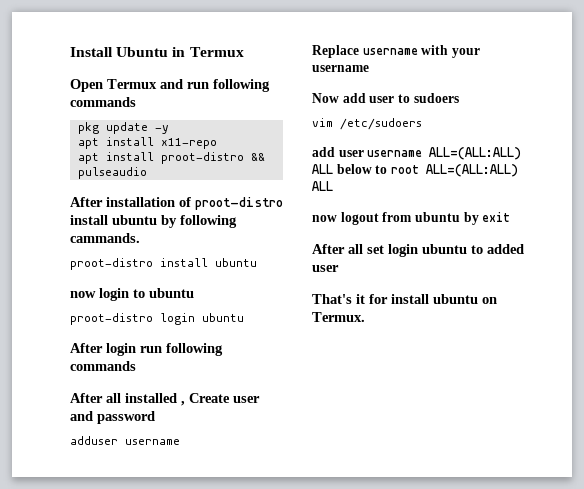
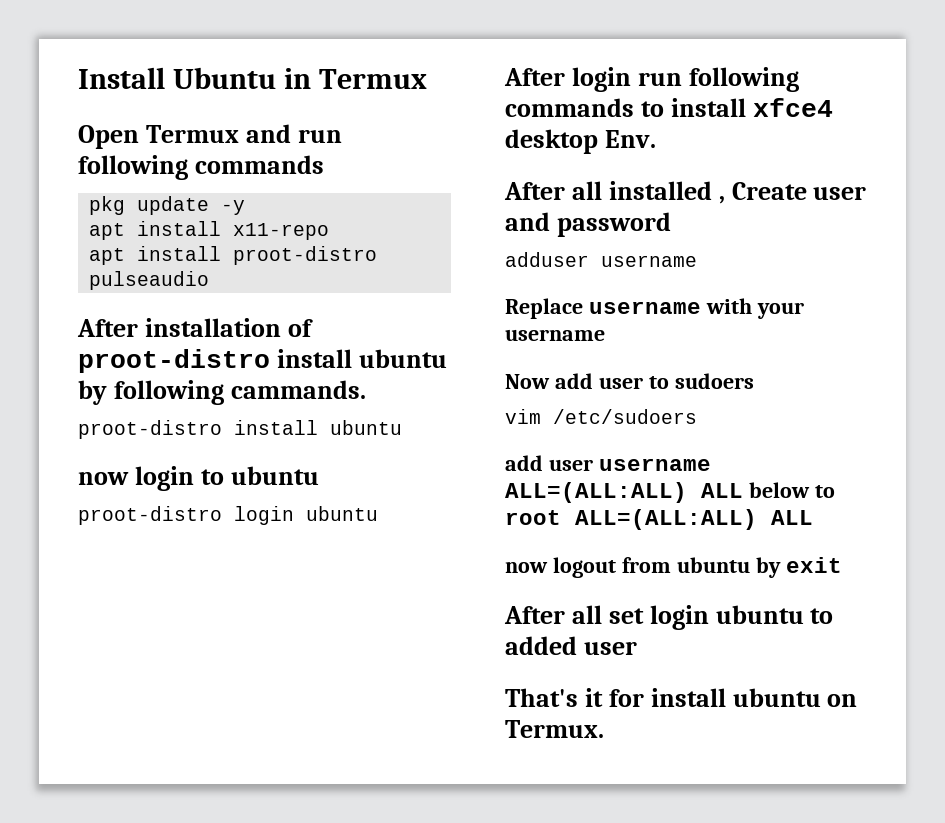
[250,153,265,161] && -> (378, 255) none
(136, 366) none -> [640,98,833,117] [505,129,656,154] to install xfce4 desktop Env.

